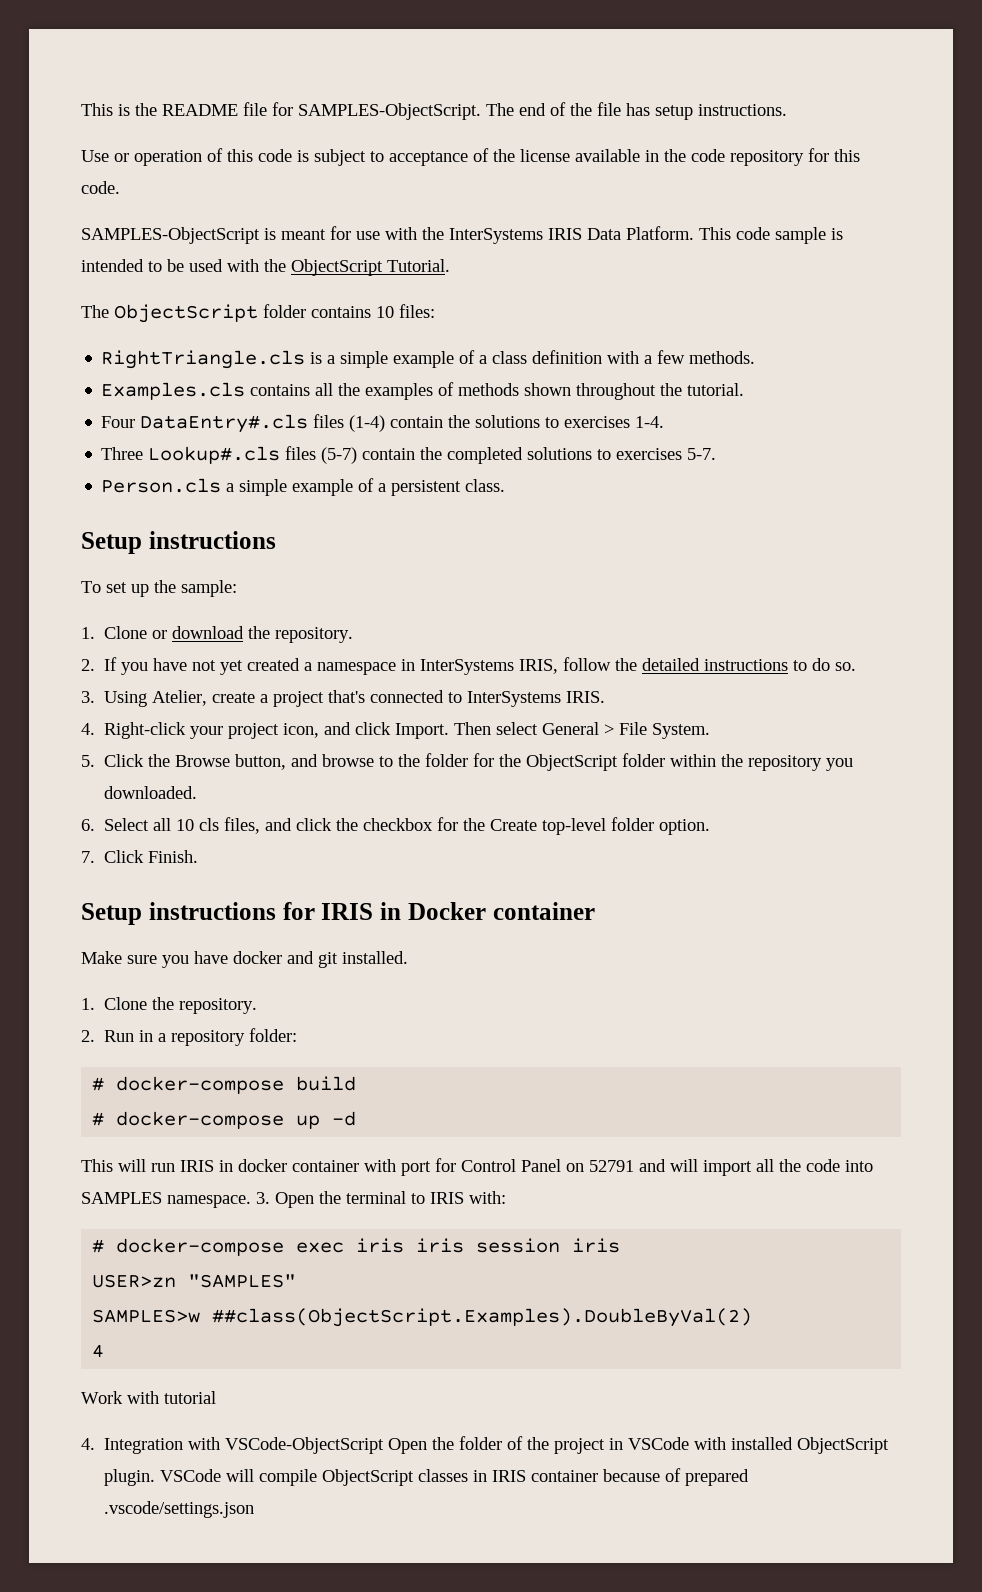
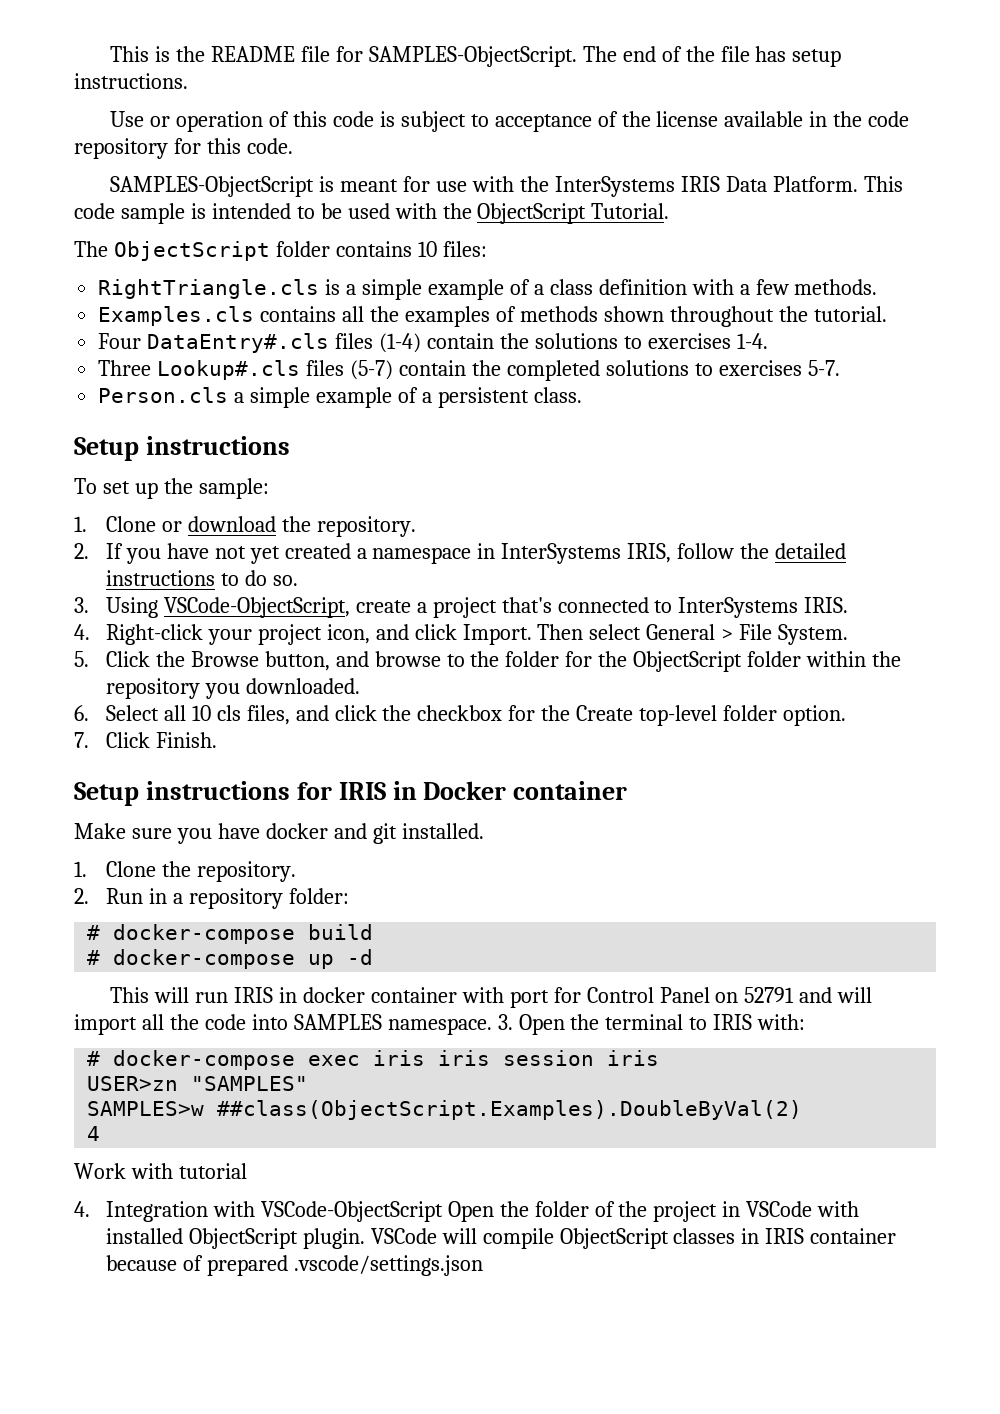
[152,690,208,706] Atelier, -> [163,597,350,618] VSCode-ObjectScript,

